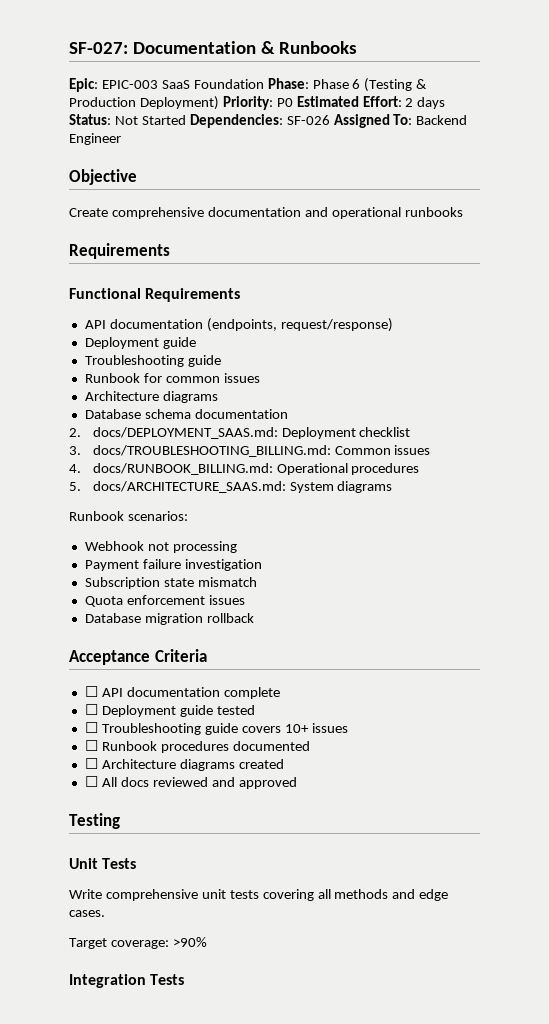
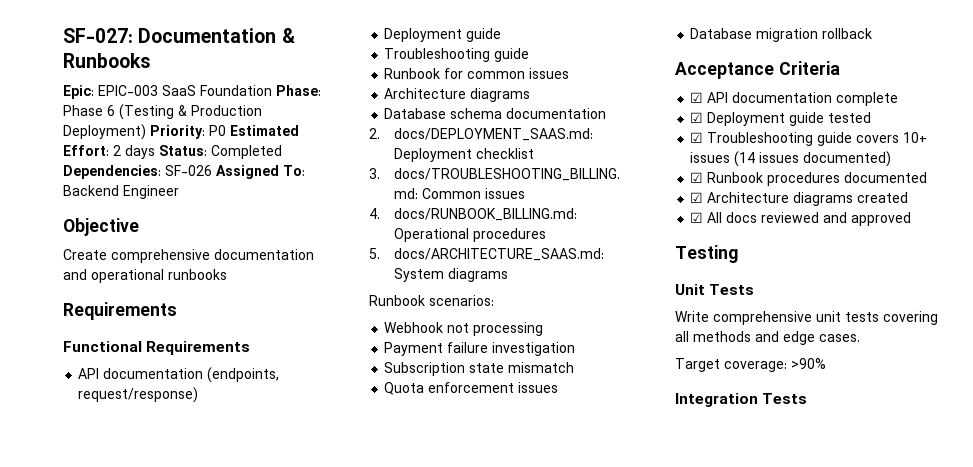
[114,115,186,125] Not Started -> [211,145,282,159] Completed
[84,686,98,697] ☐ -> [690,92,704,103] ☑
[84,704,98,715] ☐ -> [690,112,704,123] ☑
[84,722,98,733] ☐ -> [690,132,704,143] ☑
[84,740,98,751] // ☐ -> [734,151,892,167] [690,172,704,183] (14 issues documented) // ☑
[84,758,98,769] ☐ -> [690,192,704,203] ☑
[84,776,98,787] ☐ -> [690,212,704,223] ☑

